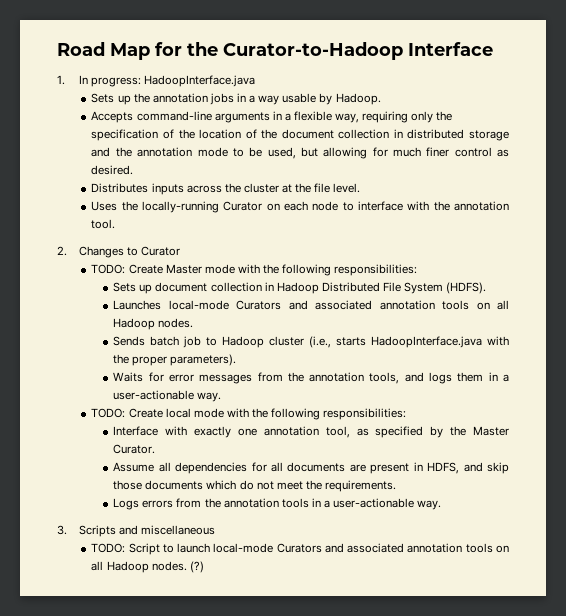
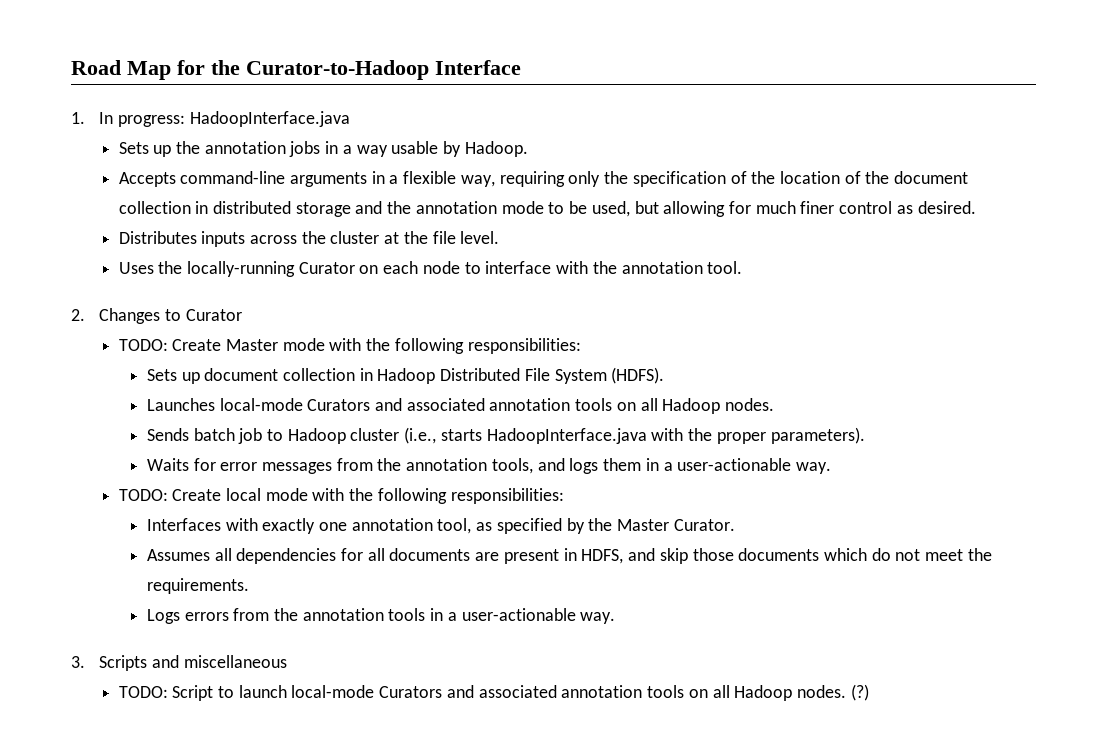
[113,426,159,436] Interface -> [146,518,221,531] Interfaces
[113,462,155,472] Assume -> [146,549,210,561] Assumes

